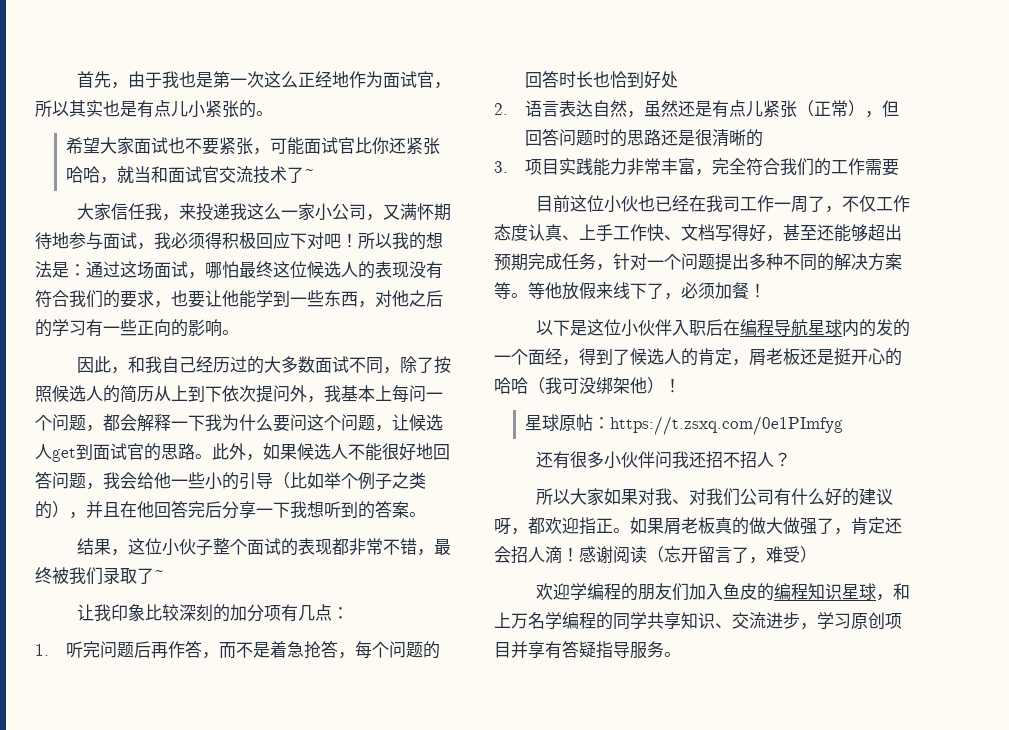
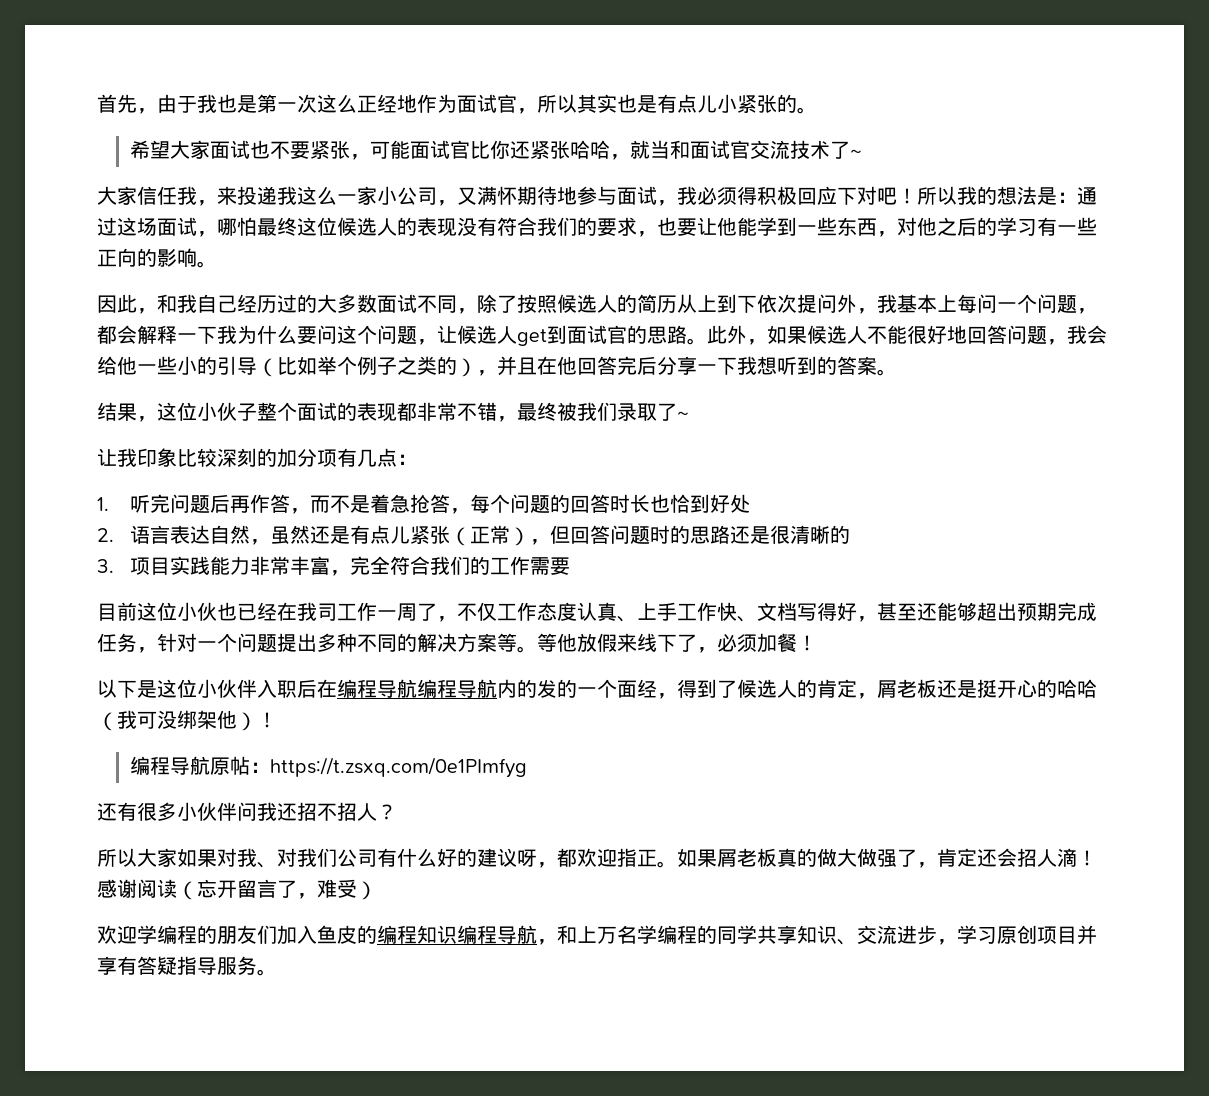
[807,319,842,336] 星球 -> [417,679,497,698] 编程导航
[525,414,560,431] 星球 -> [130,756,211,775] 编程导航
[841,583,876,600] 星球 -> [457,925,537,944] 编程导航

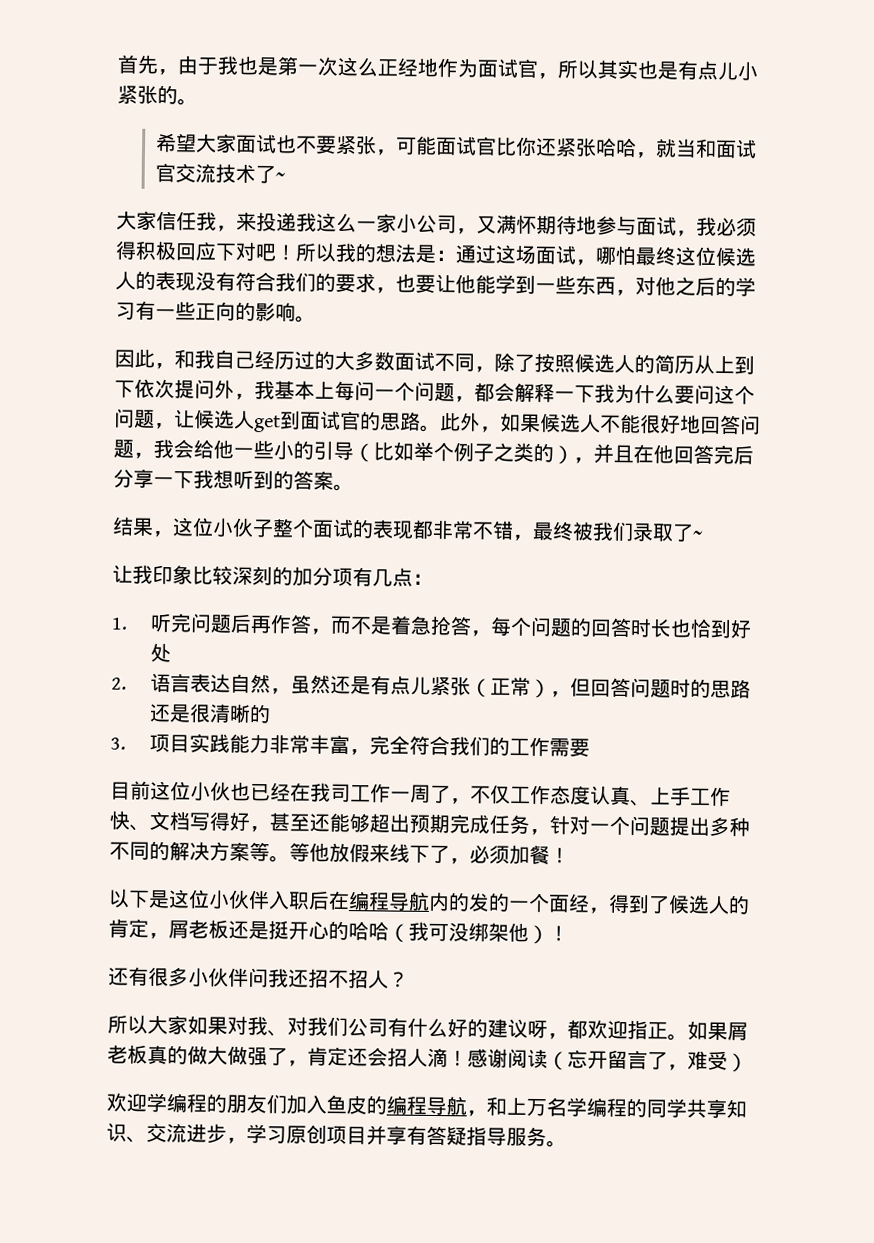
[417,679,497,698] 编程导航 -> (430, 901) none
[130,756,528,778] // 编程导航原帖：https://t.zsxq.com/0e1PImfyg -> (569, 933) none
[417,925,497,944] 知识编程 -> (427, 1105) none

